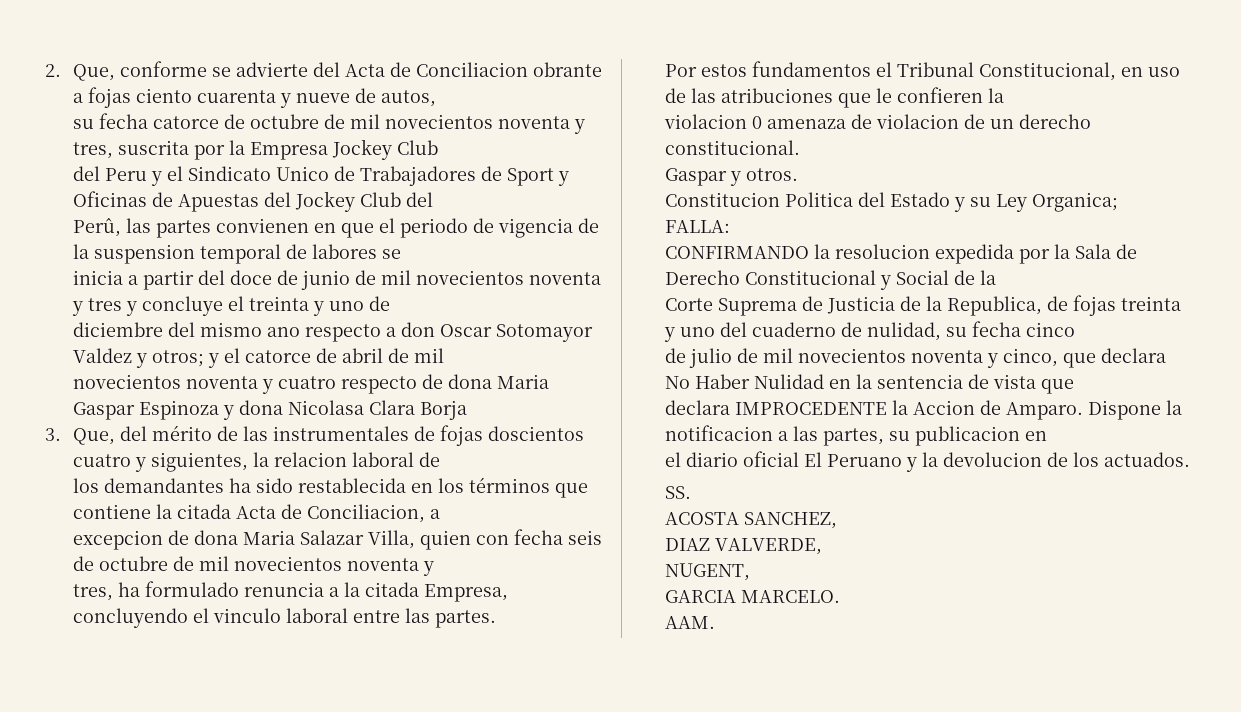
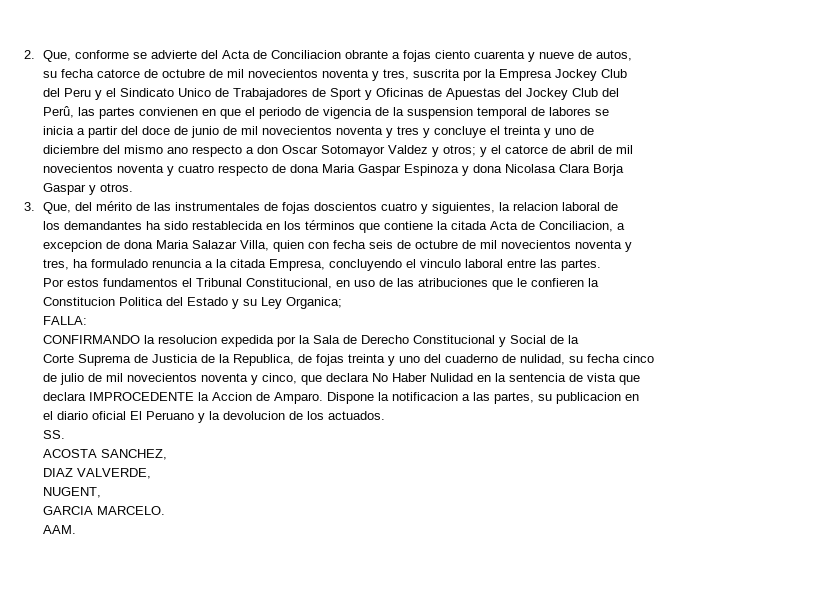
(468, 410) none -> [43,183,134,195] // Gaspar y otros.
[664,114,1092,129] [665,140,801,155] [665,168,799,186] // violacion 0 amenaza de violacion de un derecho constitucional. // Gaspar y otros. -> (600, 282) none

